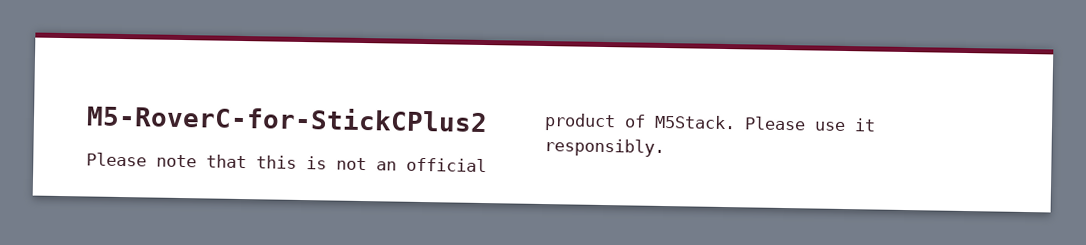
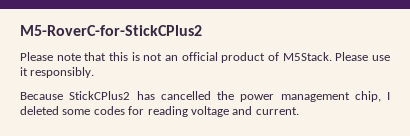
(665, 148) none -> [20,91,390,102] [20,106,299,117] // Because StickCPlus2 has cancelled the power management chip, I deleted some codes for reading voltage and current.

